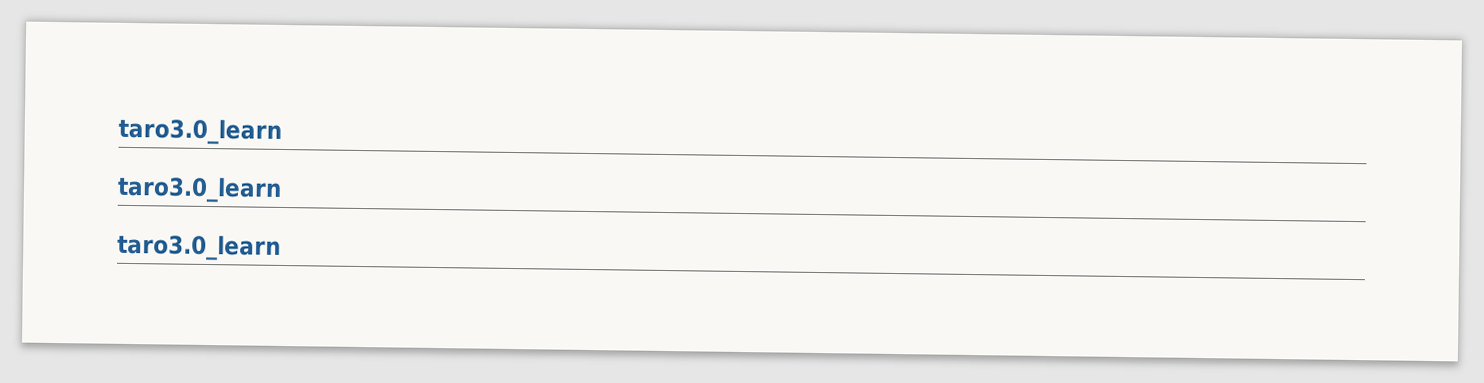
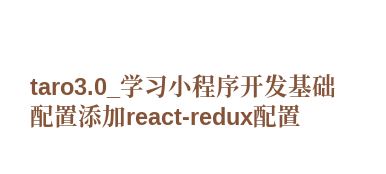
[118,117,282,145] [117,175,282,203] [117,233,281,261] taro3.0_learn // taro3.0_learn // taro3.0_learn -> [30,74,336,98] [30,104,301,128] taro3.0_学习小程序开发基础配置添加react-redux配置

